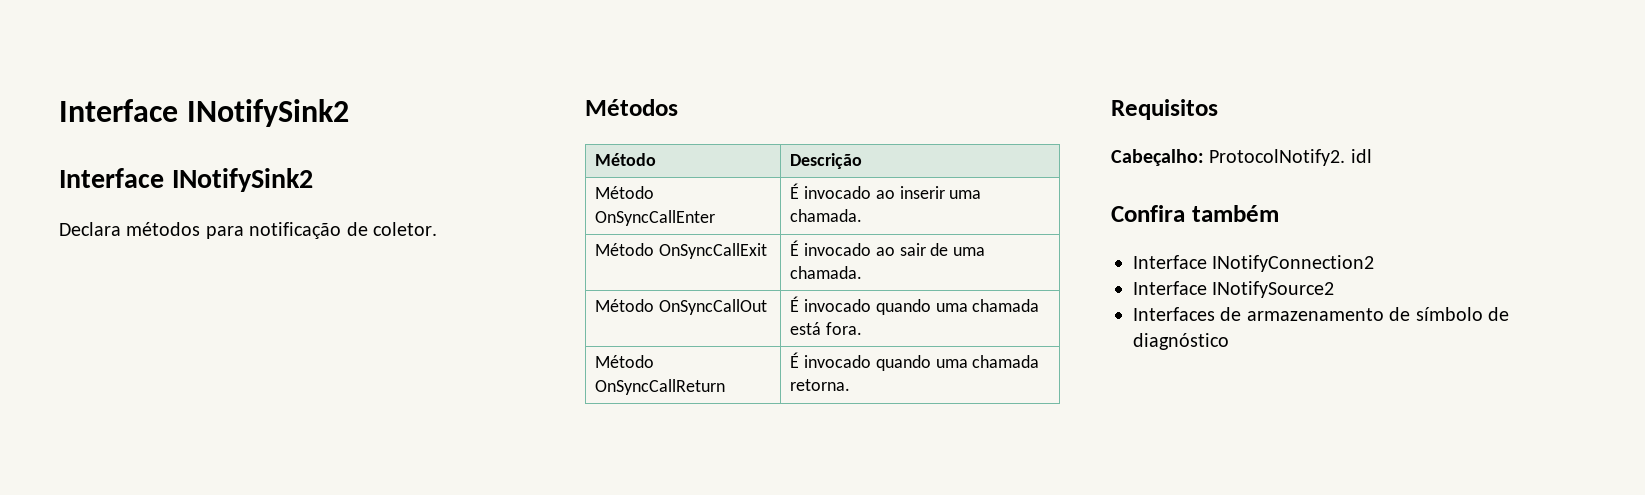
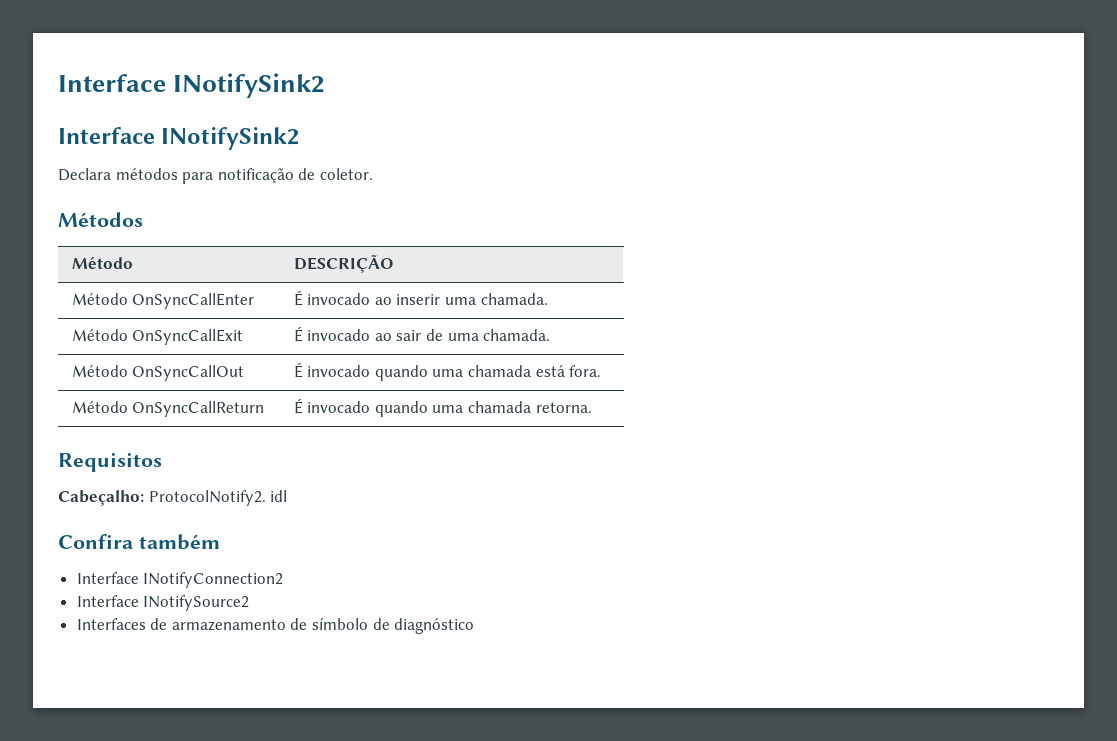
[790,153,863,169] Descrição -> [293,255,394,273] DESCRIÇÃO

